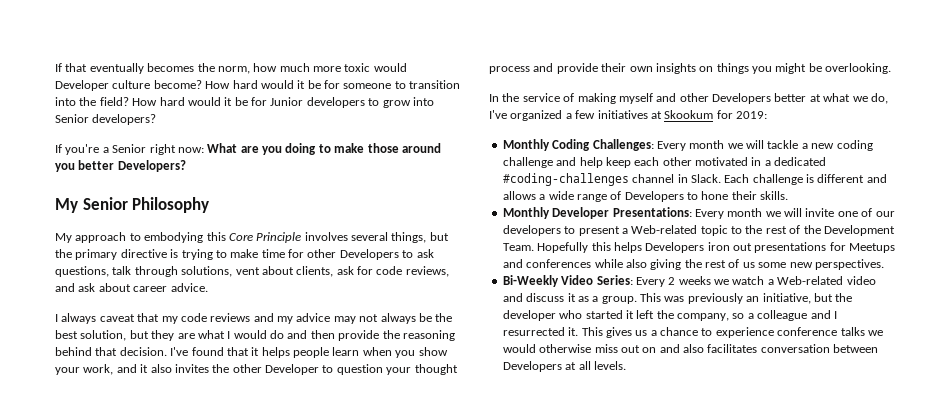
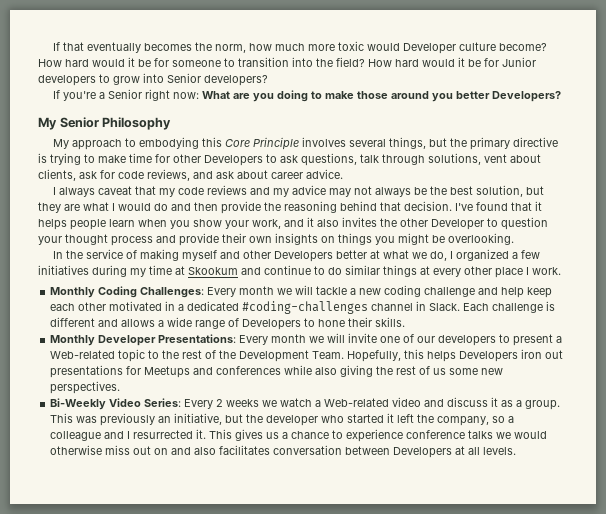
[489,110,507,119] I've -> [450,251,454,259] I
[650,110,767,119] at Skookum for 2019: -> [92,265,561,278] during my time at Skookum and continue to do similar things at every other place I work.
[537,242,589,253] Hopefully -> [347,350,402,362] Hopefully,

